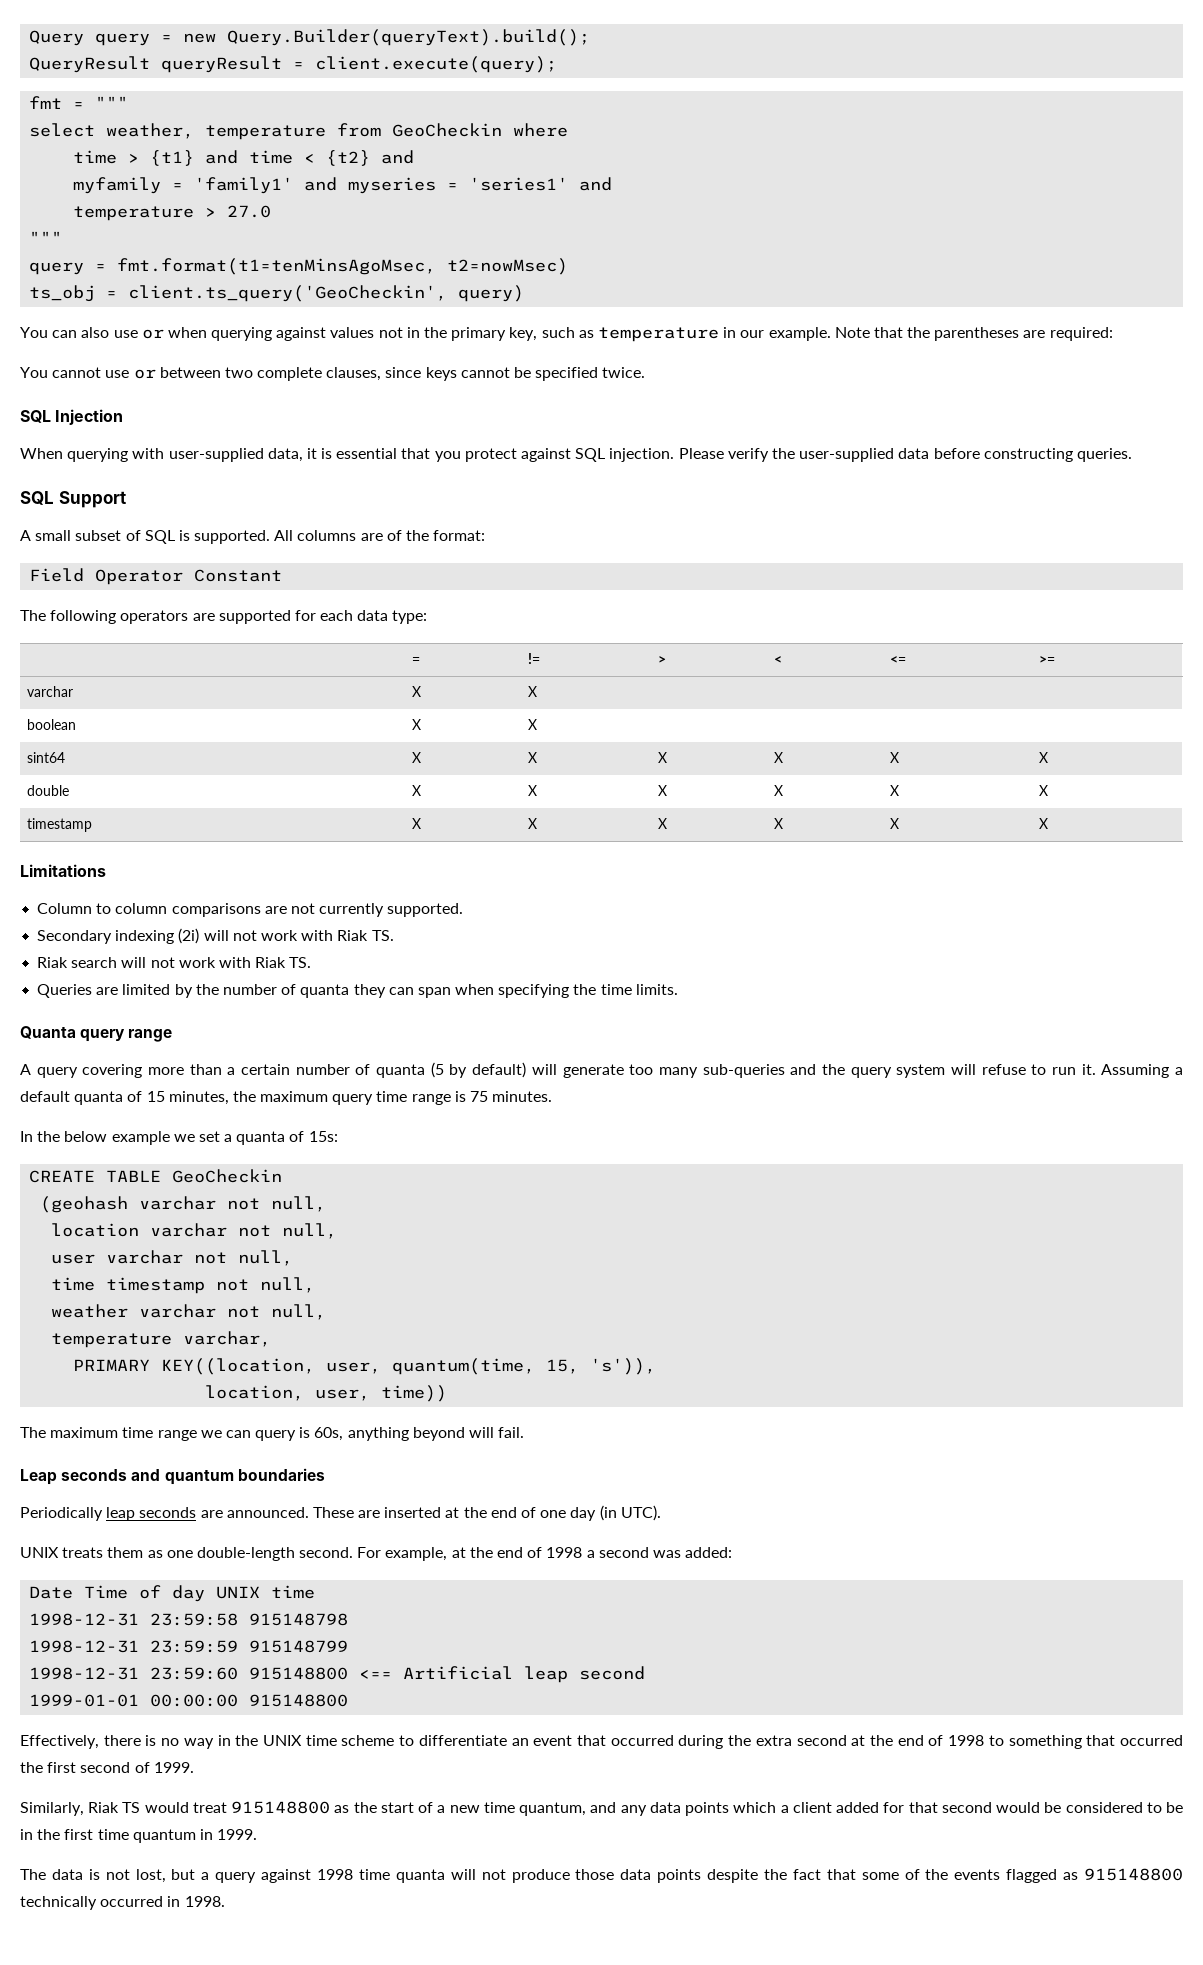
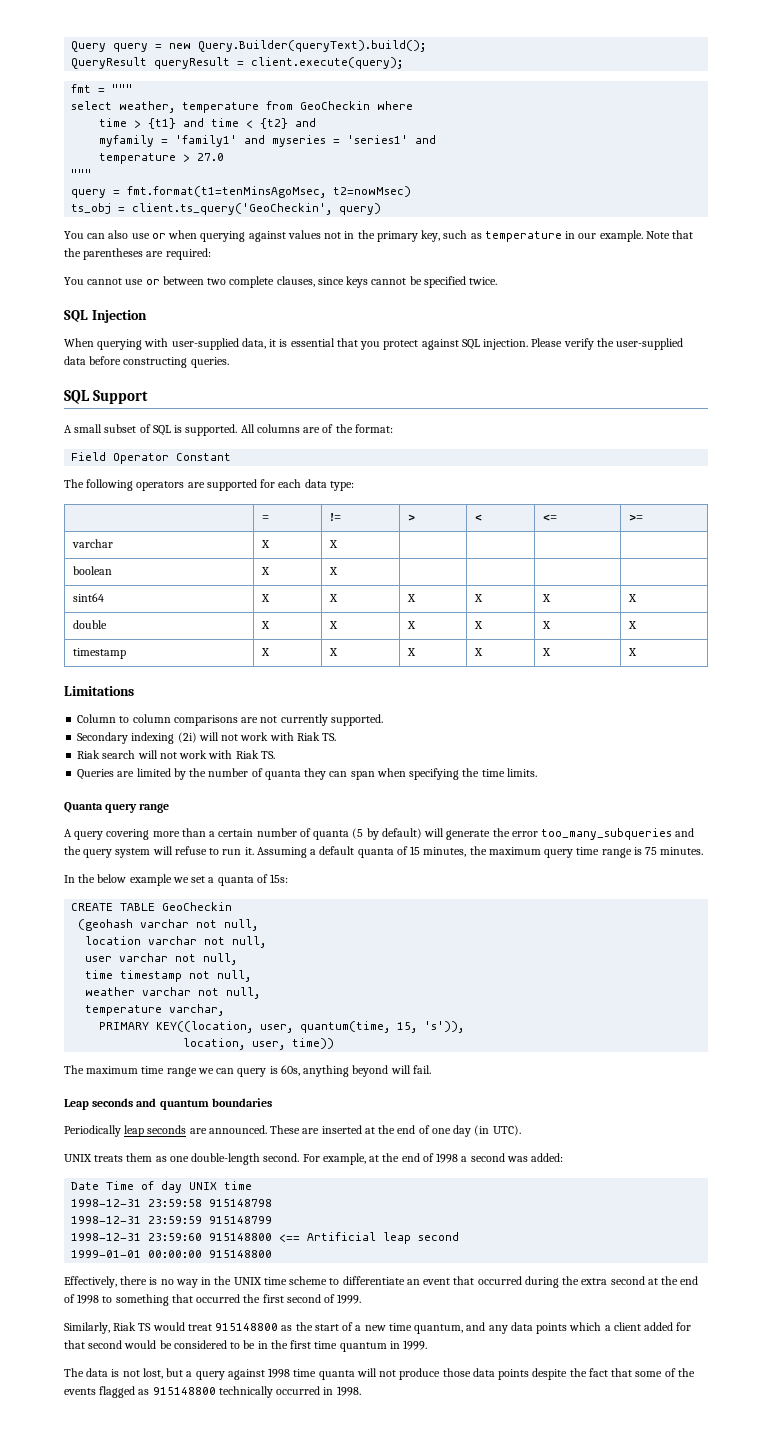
[629,1064,785,1078] too many sub-queries -> [492,828,673,840] the error too_many_subqueries

